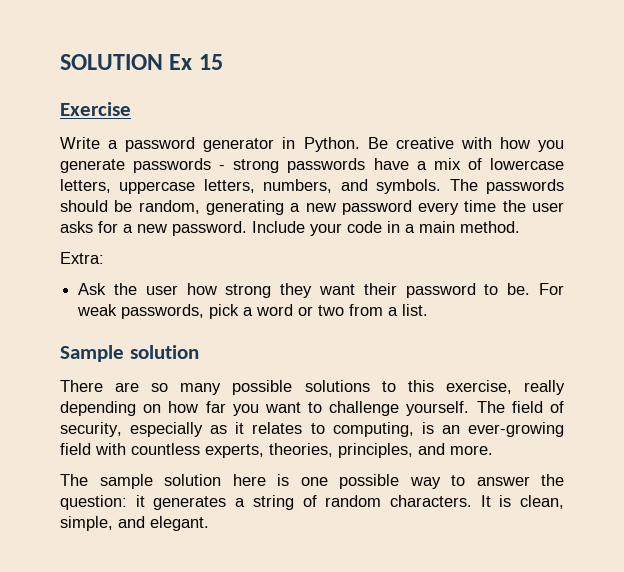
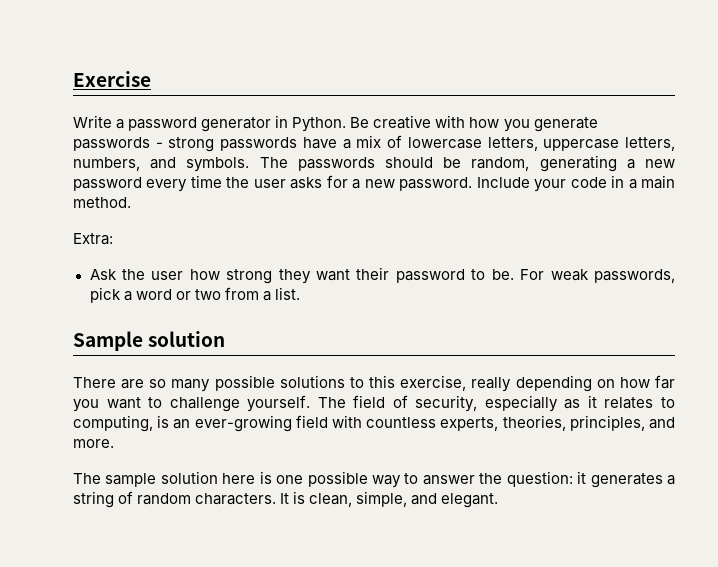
[60,54,223,70] SOLUTION Ex 15 // -> (73, 79) none

